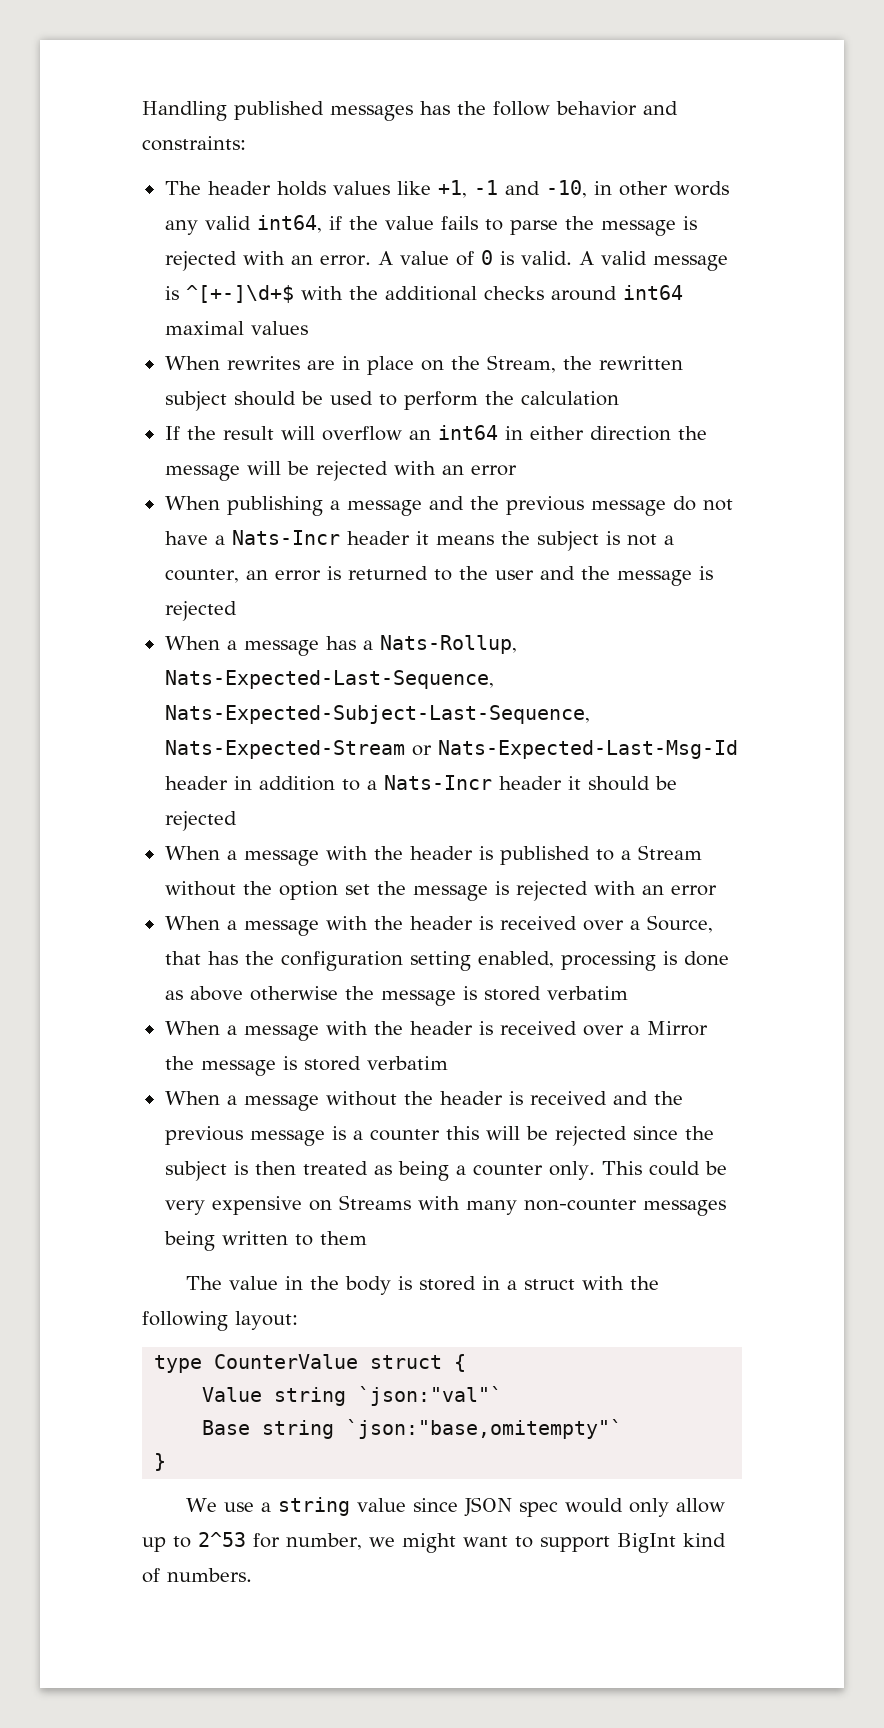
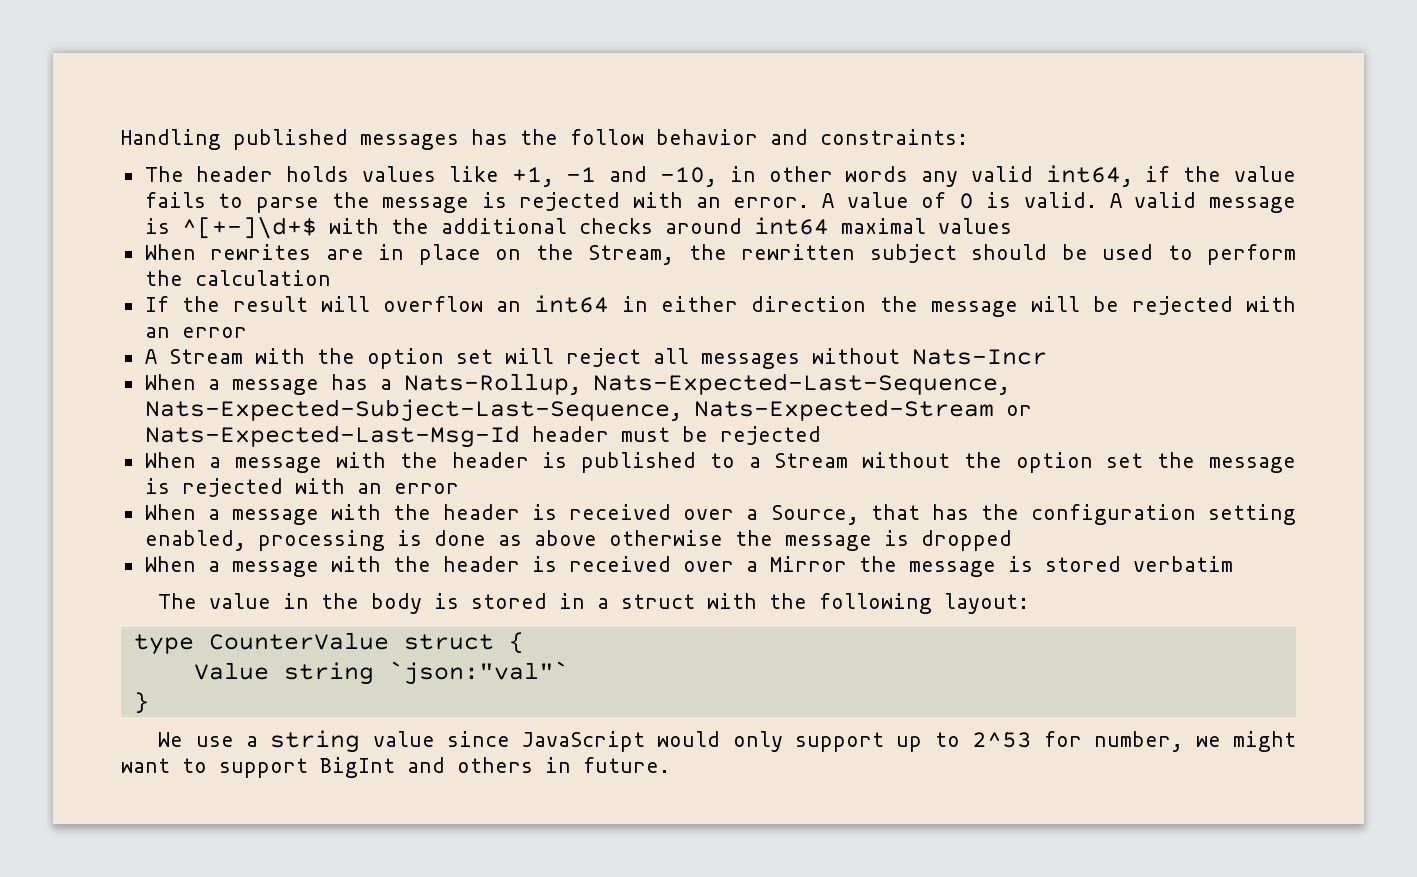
[164,496,733,516] [164,530,674,551] [164,566,713,586] [164,601,237,621] When publishing a message and the previous message do not have a Nats-Incr header it means the subject is not a counter, an error is returned to the user and the message is rejected -> [144,348,1047,369] A Stream with the option set will reject all messages without Nats-Incr
[233,775,650,791] in addition to a Nats-Incr header it should -> [620,427,670,442] must
[483,986,628,1001] stored verbatim -> [920,530,1012,551] dropped
[164,1091,683,1111] [164,1126,714,1146] [164,1161,727,1181] [164,1195,726,1216] [163,1231,367,1251] // When a message without the header is received and the previous message is a counter this will be rejected since the subject is then treated as being a counter only. This could be very expensive on Streams with many non-counter messages being written to them -> (1233, 564) none
[202,1419,623,1439] // Base string `json:"base,omitempty"` -> (569, 673) none
[464,1497,559,1517] JSON spec -> [522,731,646,752] JavaScript
[676,1498,726,1513] allow -> [794,732,884,752] support
[682,1533,726,1547] [142,1568,252,1583] kind of numbers. -> [407,757,670,773] and others in future.

